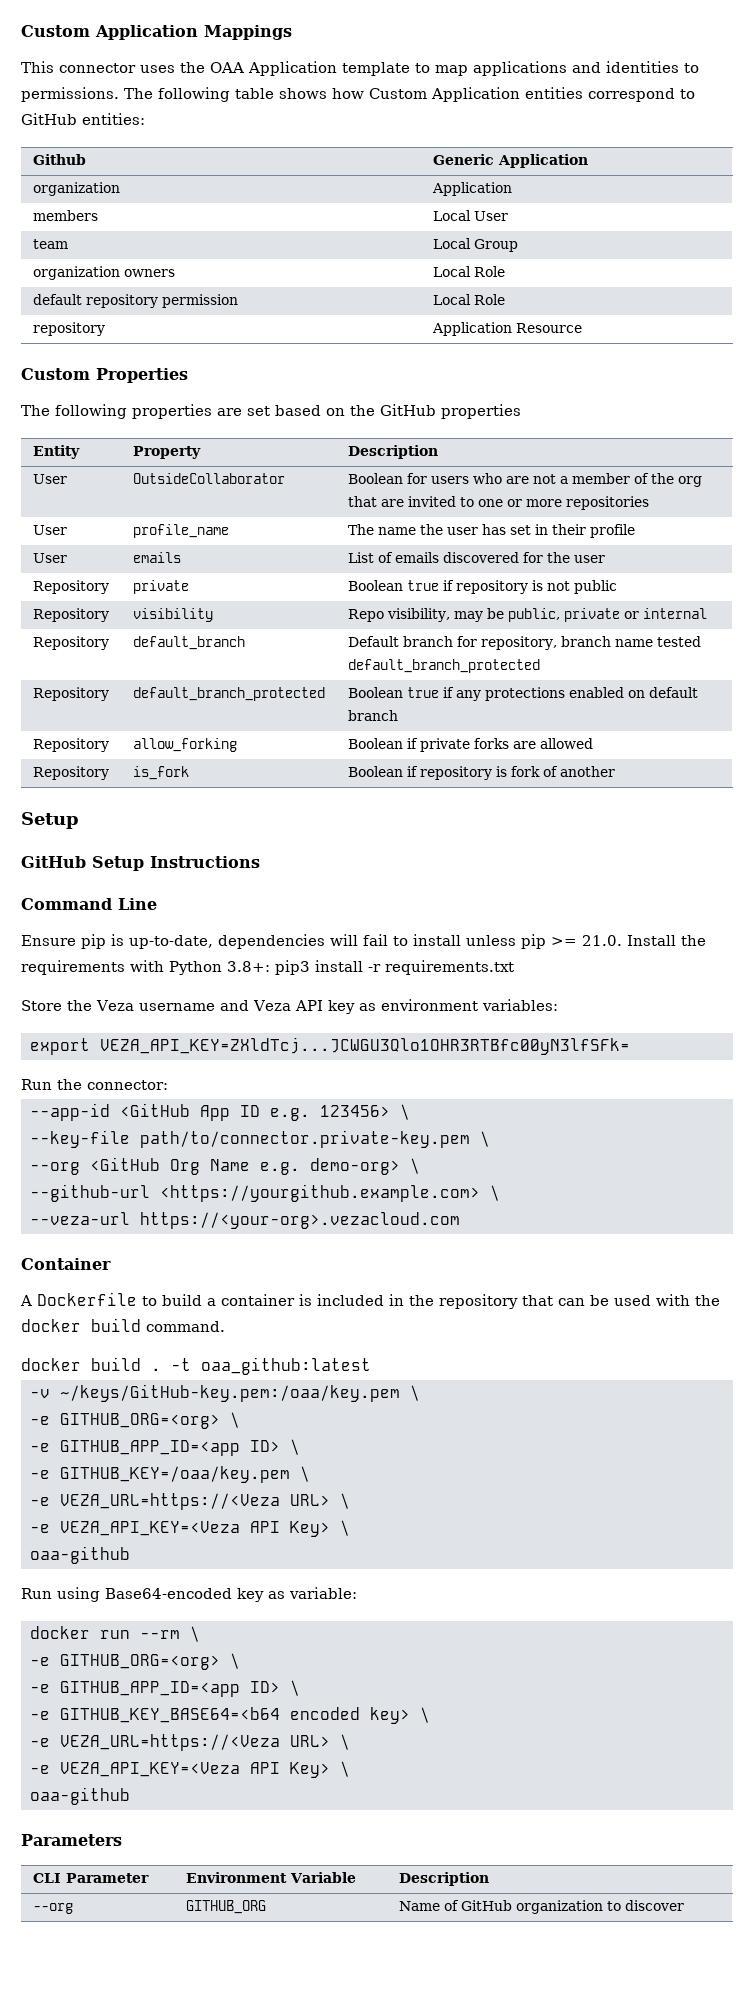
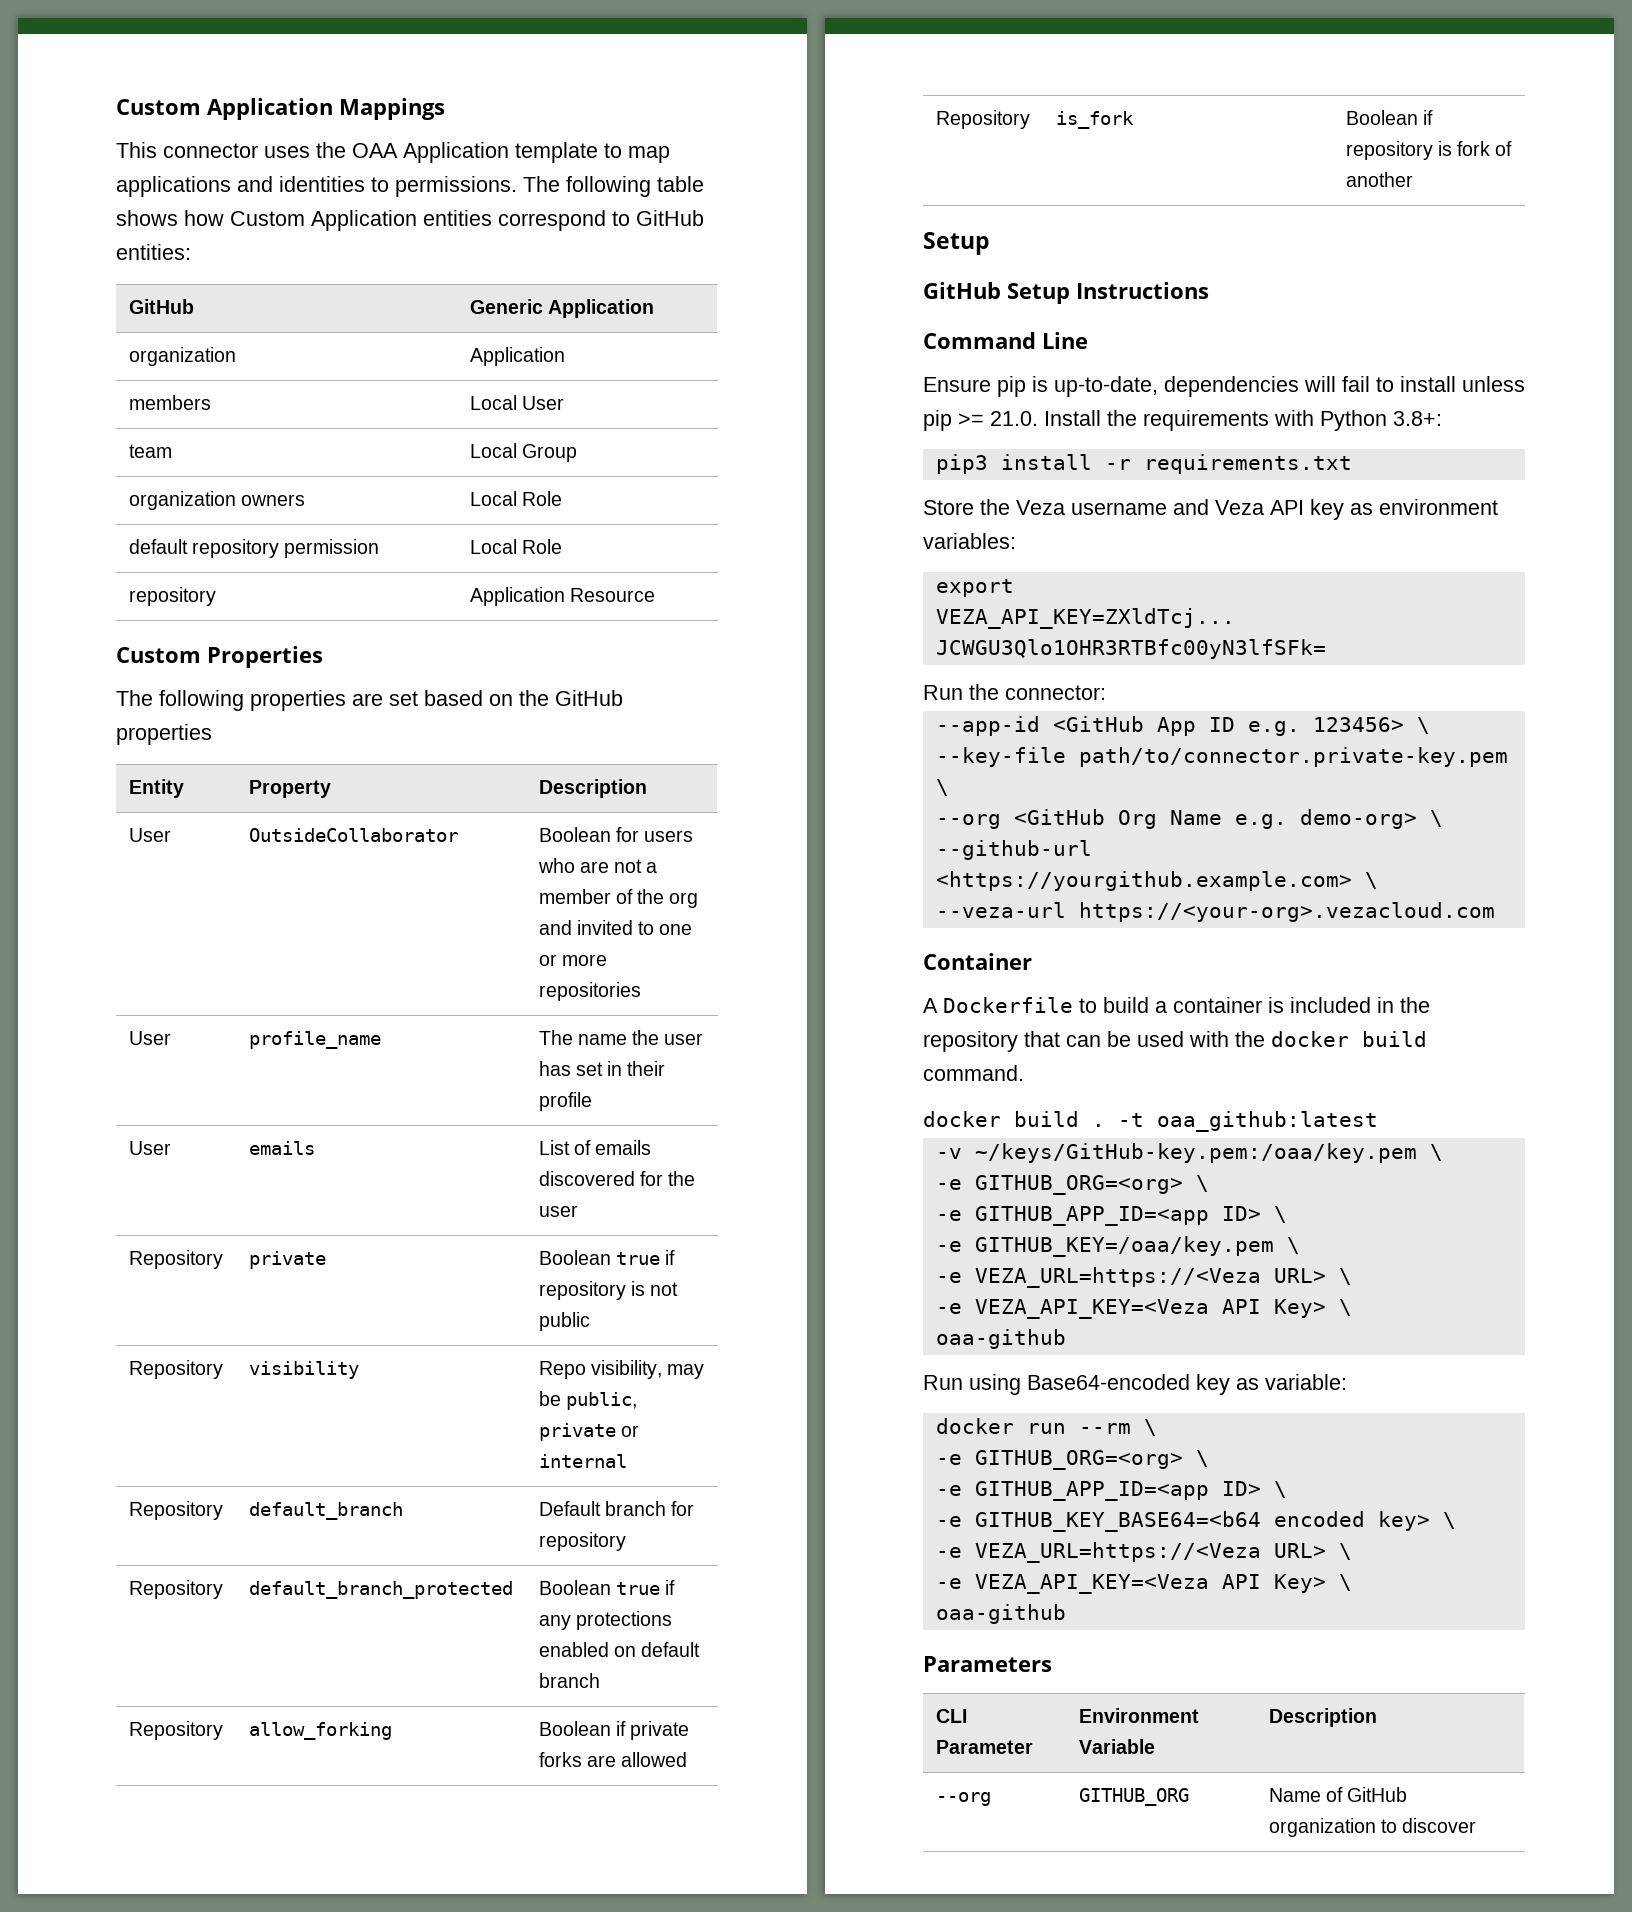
[32,154,86,165] Github -> [128,299,194,314] GitHub
[347,496,404,507] that are -> [538,920,572,935] and
[480,636,701,650] [347,659,540,673] repository, branch name tested default_branch_protected -> [538,1532,626,1551] repository
(270, 966) none -> (1442, 418) //

